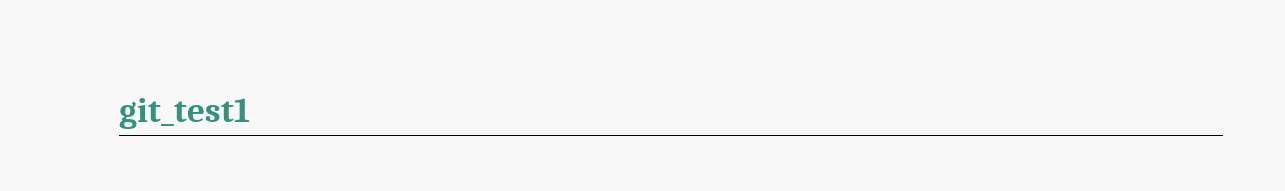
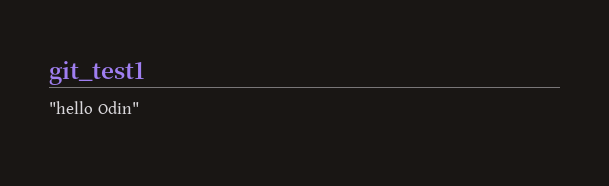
(250, 113) none -> [49,101,139,114] // "hello Odin"

